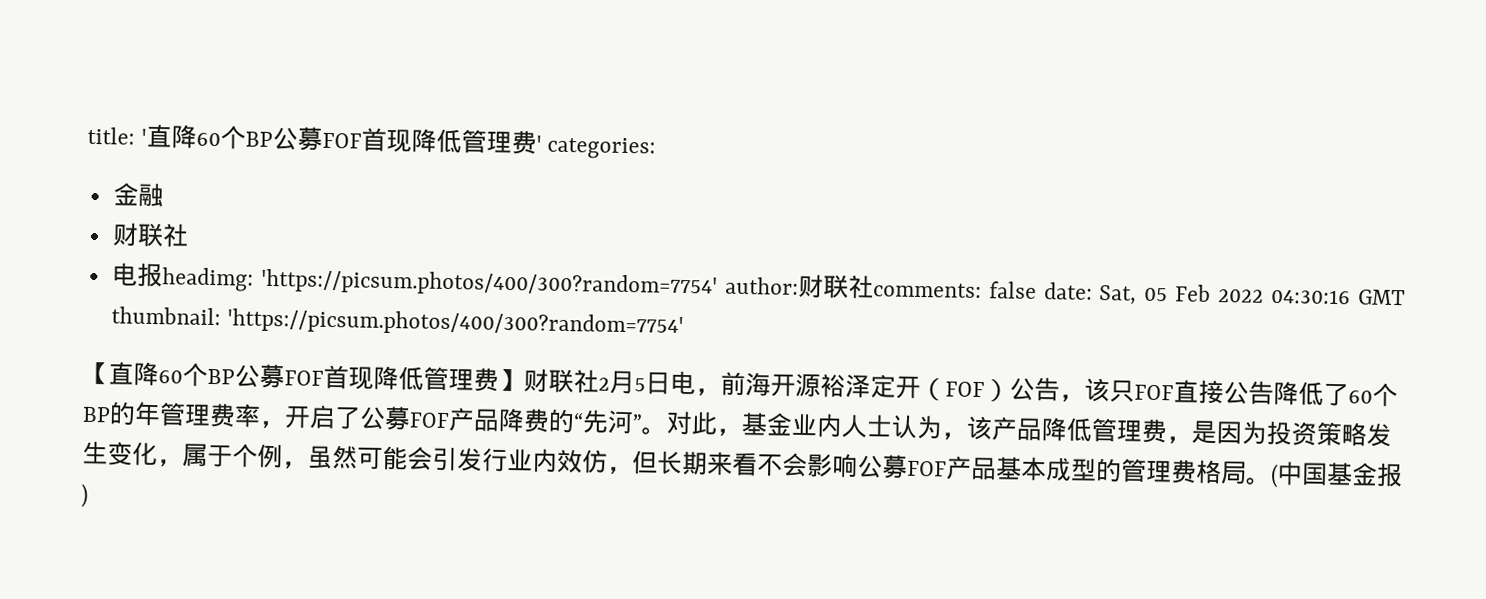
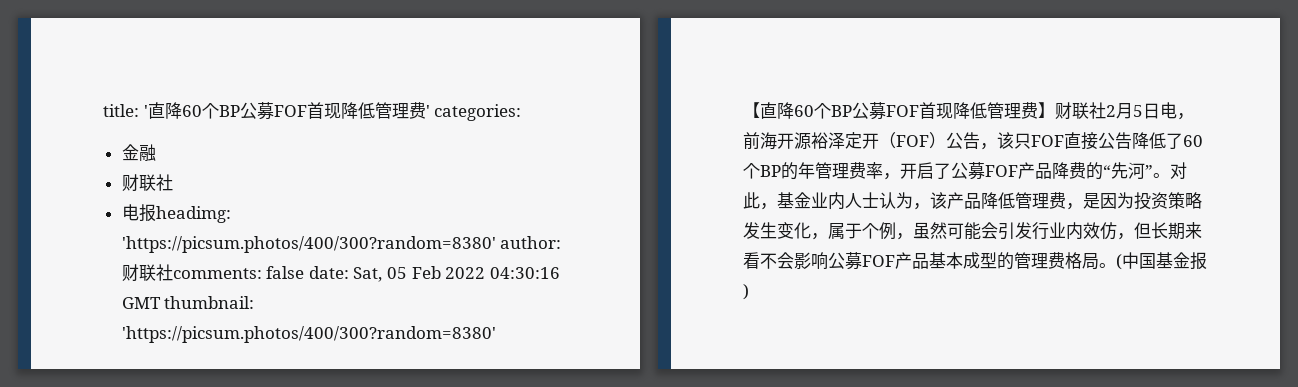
[260,268,718,299] 'https://picsum.photos/400/300?random=7754' -> [121,236,496,253] 'https://picsum.photos/400/300?random=8380'
[226,308,684,338] 'https://picsum.photos/400/300?random=7754' -> [121,326,496,343] 'https://picsum.photos/400/300?random=8380'

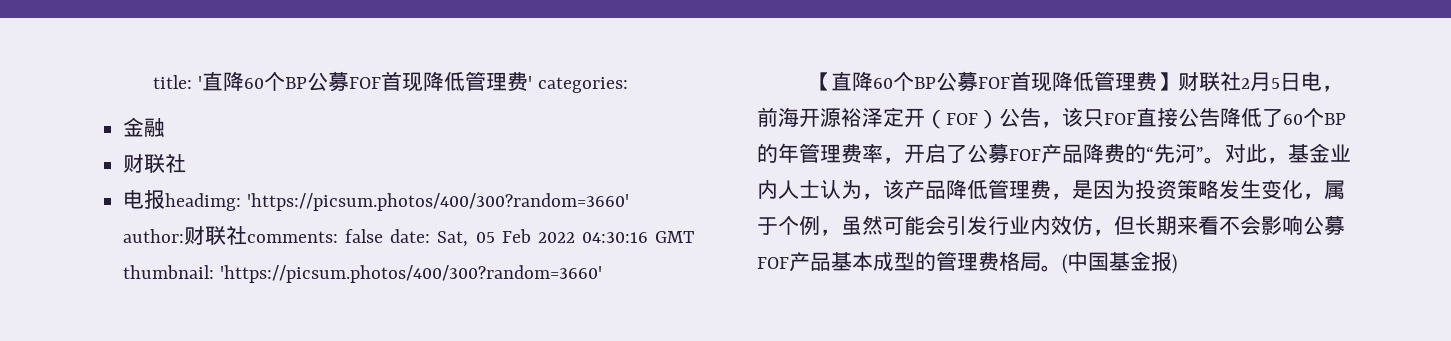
[121,236,496,253] 'https://picsum.photos/400/300?random=8380' -> [246,193,629,211] 'https://picsum.photos/400/300?random=3660'
[121,326,496,343] 'https://picsum.photos/400/300?random=8380' -> [219,265,602,283] 'https://picsum.photos/400/300?random=3660'

